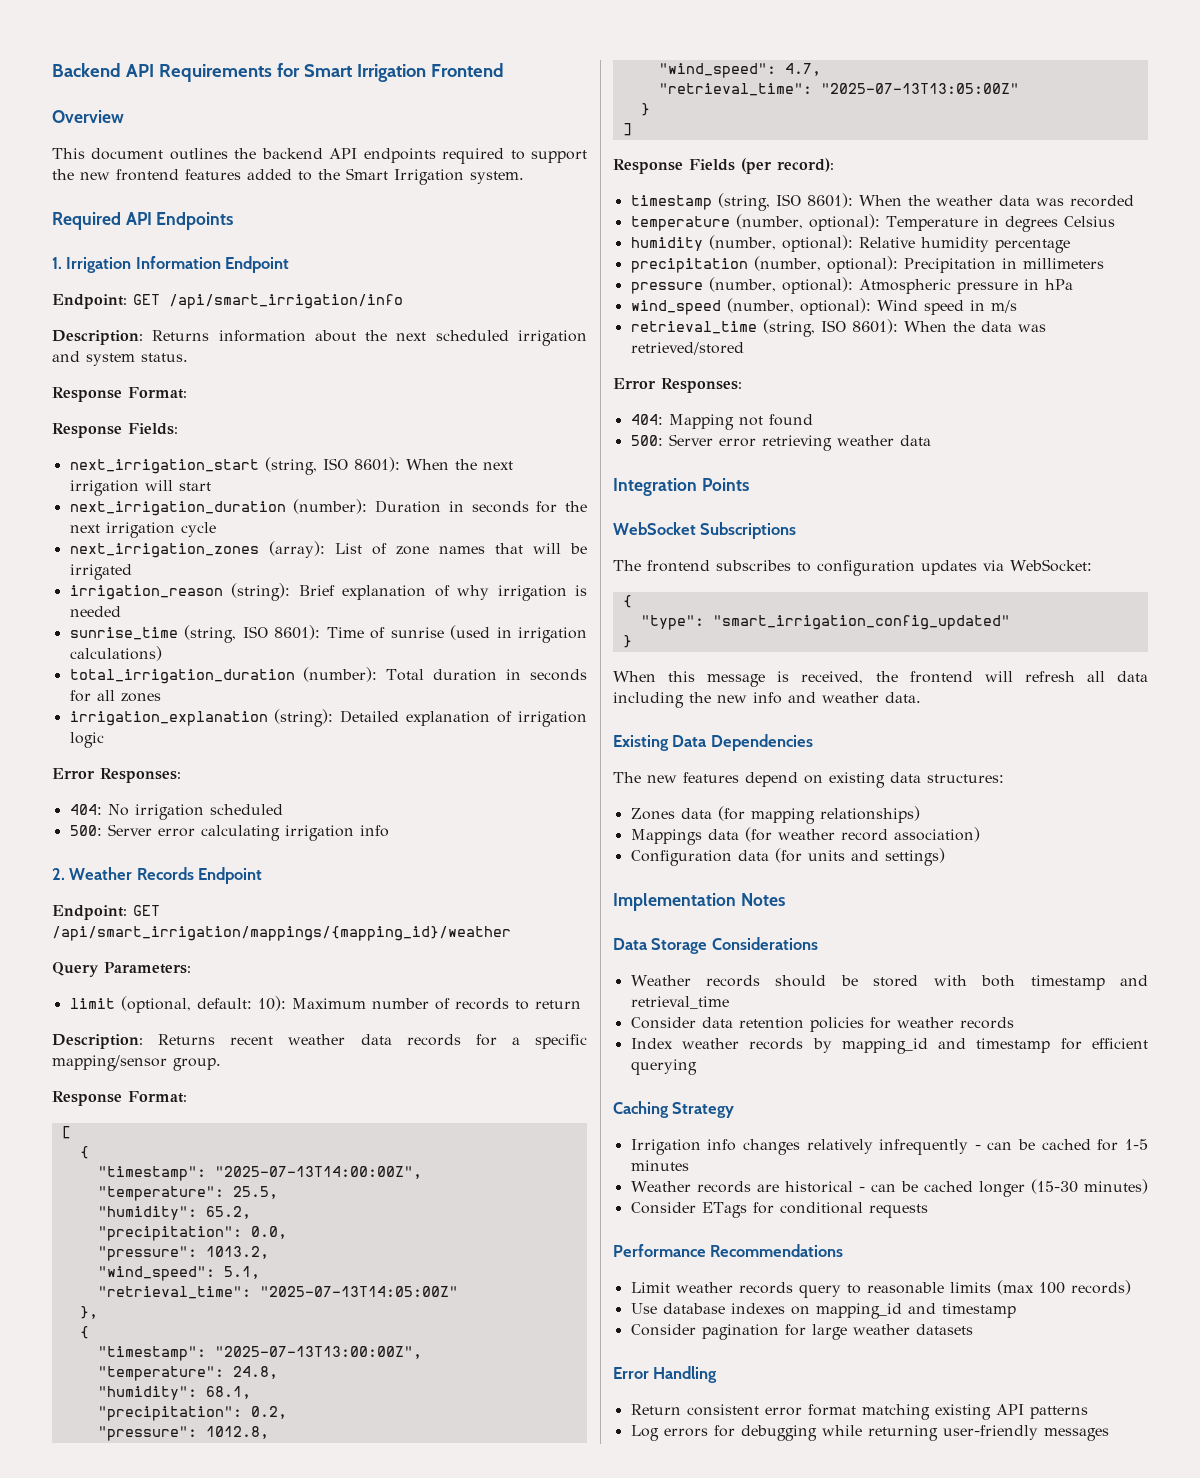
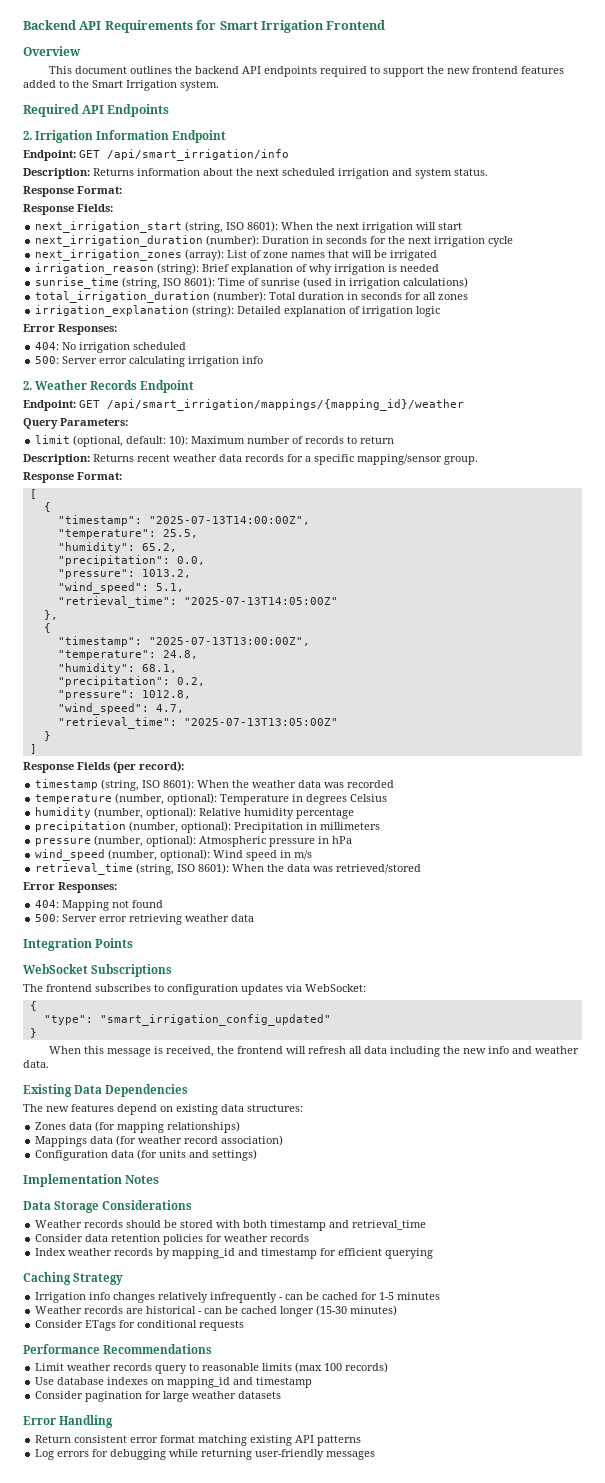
[52,257,62,269] 1. -> [23,131,32,140] 2.

